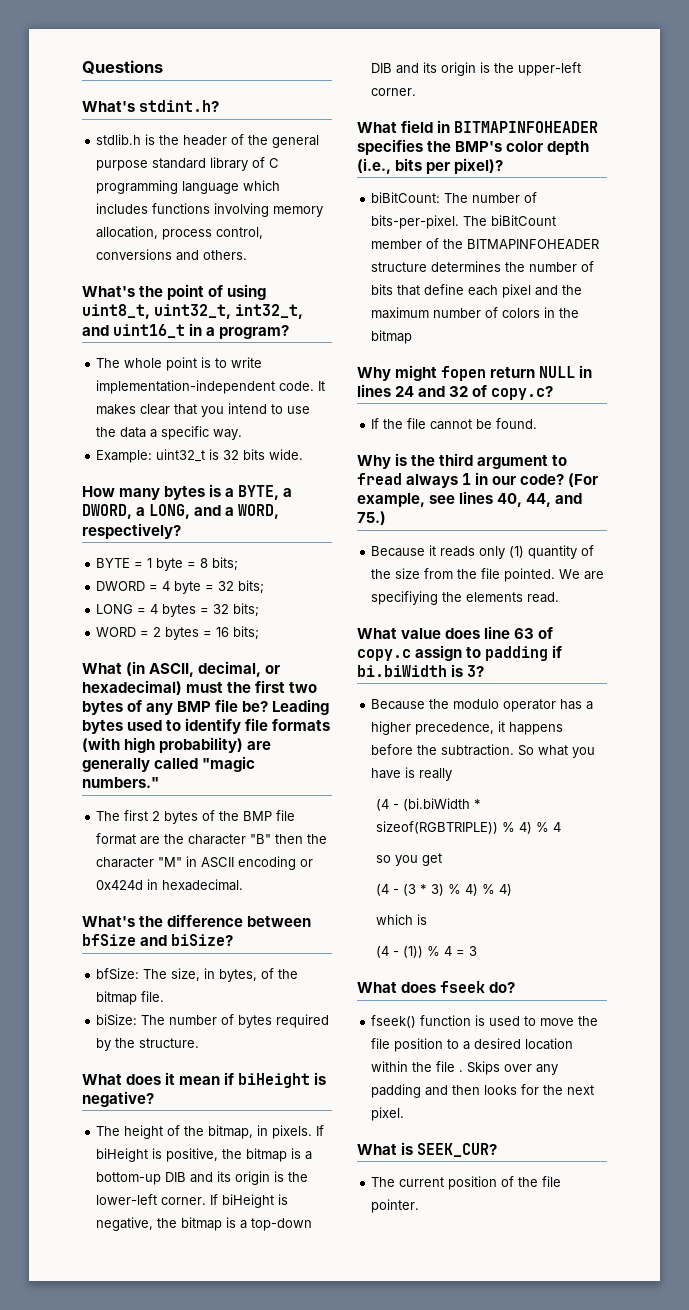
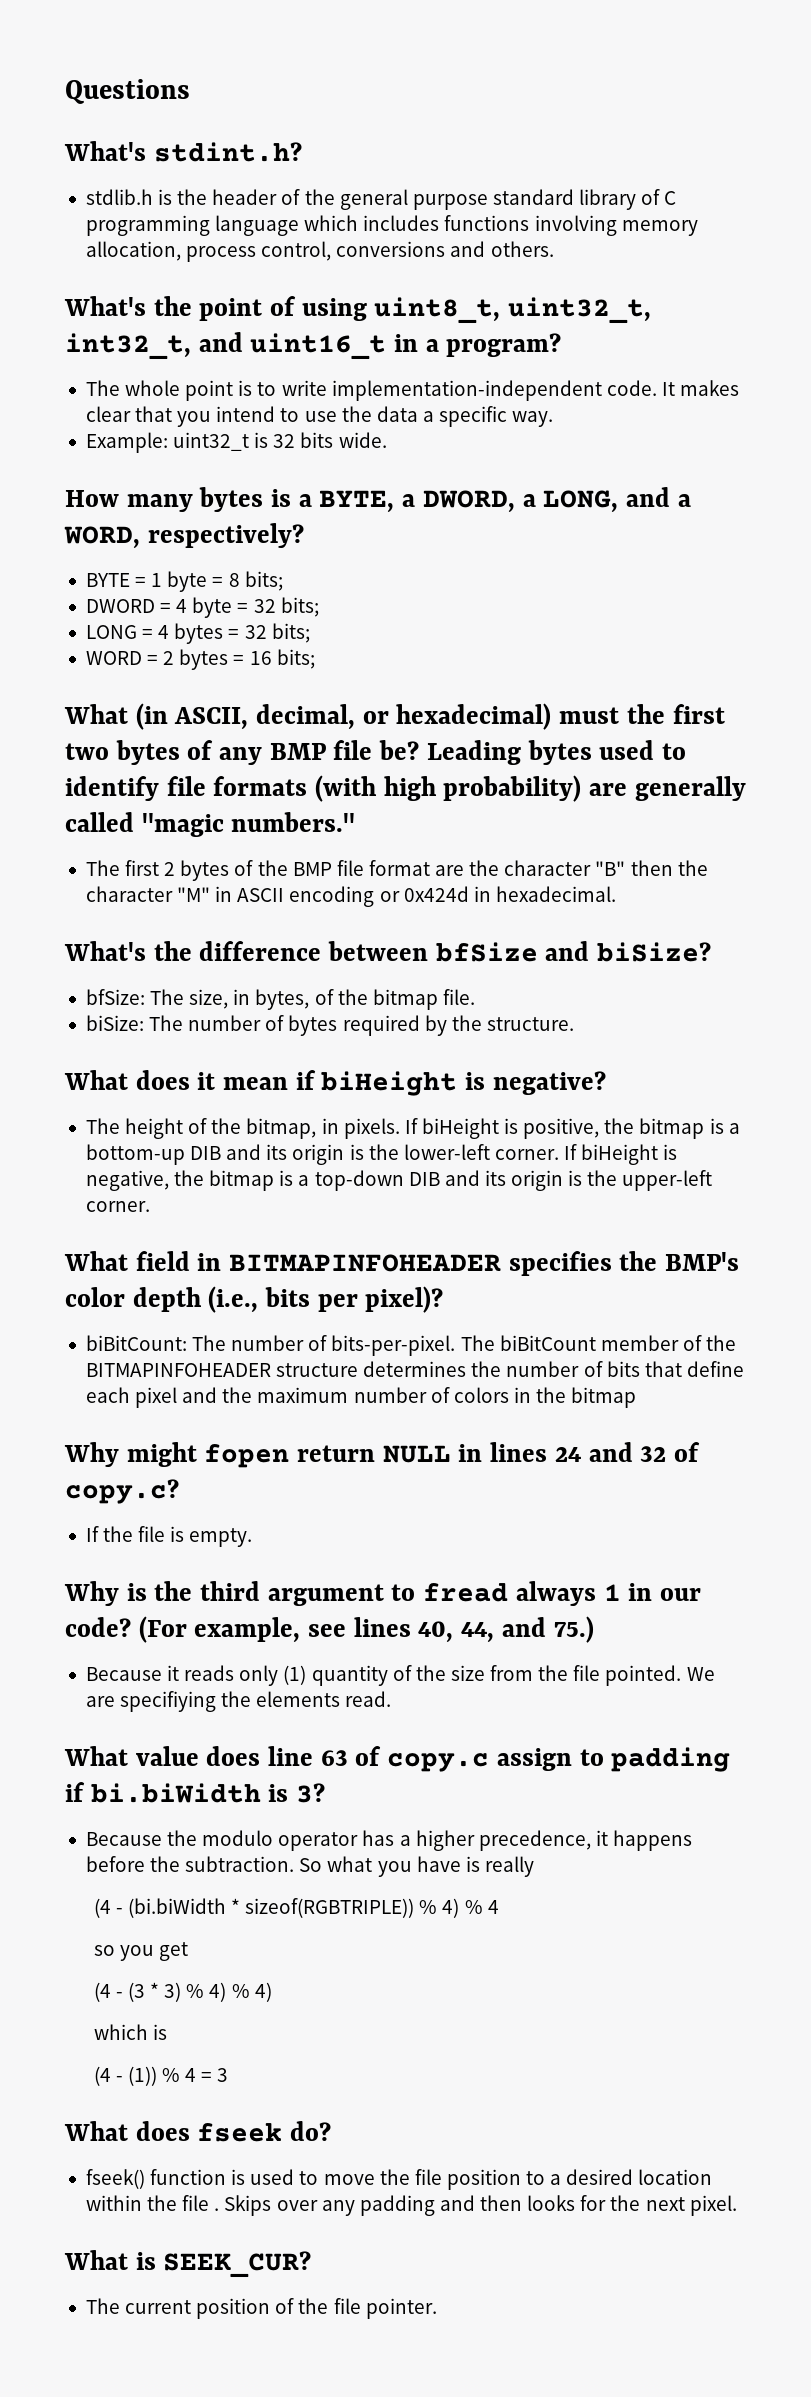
[430,418,538,430] cannot be found. -> [170,1526,253,1547] is empty.

